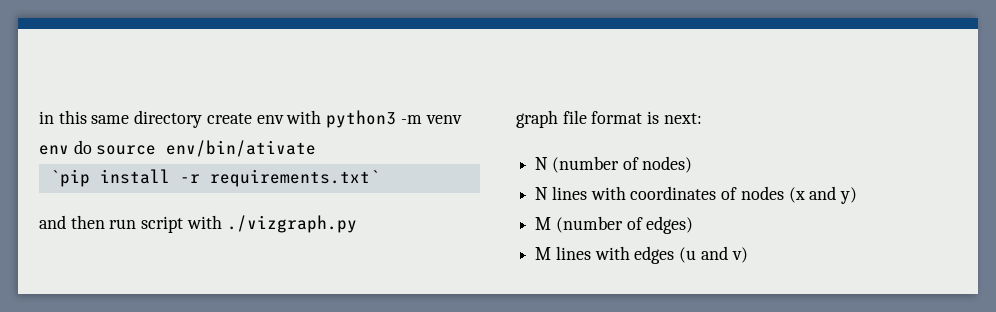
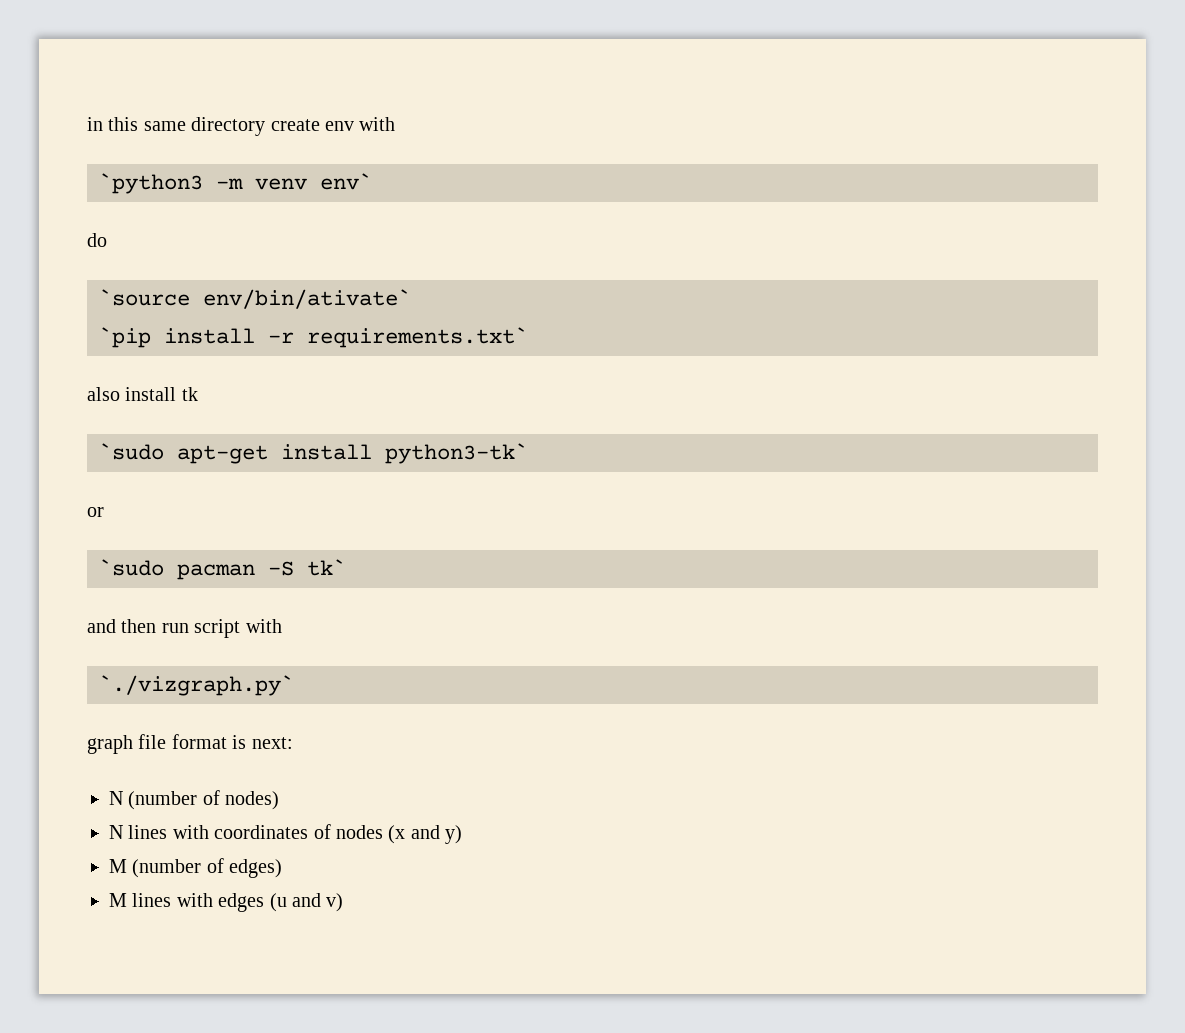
[326,110,397,128] python3 -> [99,173,203,194] // `python3
[39,145,69,155] env -> [320,173,372,190] env` //
[96,140,317,157] source env/bin/ativate -> [99,289,411,309] // `source env/bin/ativate`
(380, 178) none -> [87,387,198,401] [99,443,528,464] [87,507,104,517] [99,559,346,580] // also install tk // `sudo apt-get install python3-tk` // or // `sudo pacman -S tk`
[226,215,357,233] ./vizgraph.py -> [99,675,294,696] // `./vizgraph.py`

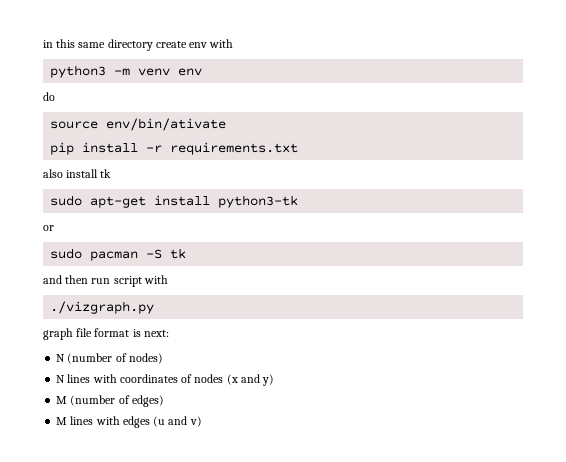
[99,173,203,194] `python3 -> [50,65,107,78] python3
[320,173,372,190] env` -> [178,68,203,76] env
[99,289,411,309] [99,327,151,348] `source env/bin/ativate` // `pip -> [50,118,227,131] [50,142,75,155] source env/bin/ativate // pip
[307,327,528,348] requirements.txt` -> [170,142,299,155] requirements.txt
[99,443,164,460] `sudo -> [50,195,83,206] sudo
[385,443,528,464] python3-tk` -> [218,195,299,208] python3-tk
[99,559,164,576] `sudo -> [50,248,83,259] sudo
[307,559,346,576] tk` -> [170,248,187,259] tk
[99,675,294,696] `./vizgraph.py` -> [50,301,155,314] ./vizgraph.py

